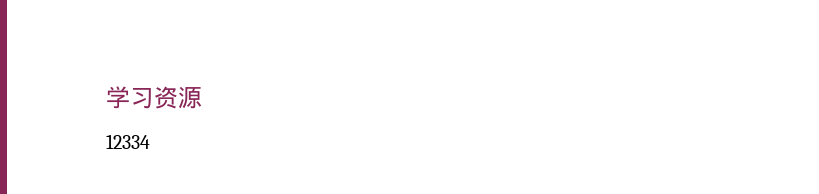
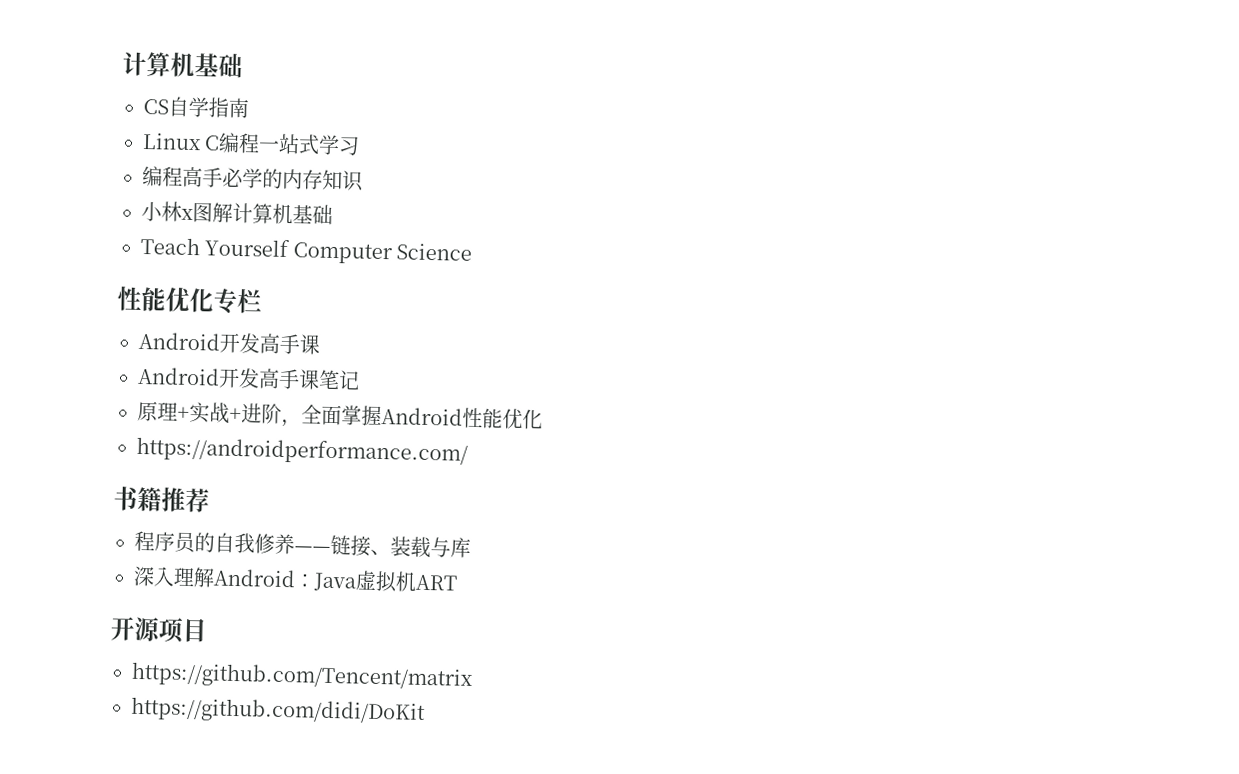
[106,86,202,109] [106,134,150,149] 学习资源 // 12334 -> [122,51,243,79] [143,96,249,119] [142,132,361,156] [142,165,364,192] [141,200,333,225] [140,236,473,265] [117,286,262,314] [138,331,321,355] [137,366,360,390] [137,400,543,430] [136,436,468,466] [113,486,210,513] [134,530,471,559] [133,565,458,593] [110,616,208,643] [131,661,474,691] [130,696,426,725] 计算机基础 // CS自学指南 // Linux C编程一站式学习 // 编程高手必学的内存知识 // 小林x图解计算机基础 // Teach Yourself Computer Science // 性能优化专栏 // Android开发高手课 // Android开发高手课笔记 // 原理+实战+进阶，全面掌握Android性能优化 // https://androidperformance.com/ // 书籍推荐 // 程序员的自我修养——链接、装载与库 // 深入理解Android：Java虚拟机ART // 开源项目 // https://github.com/Tencent/matrix // https://github.com/didi/DoKit

